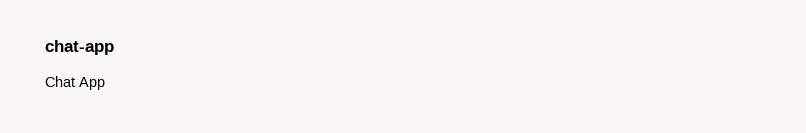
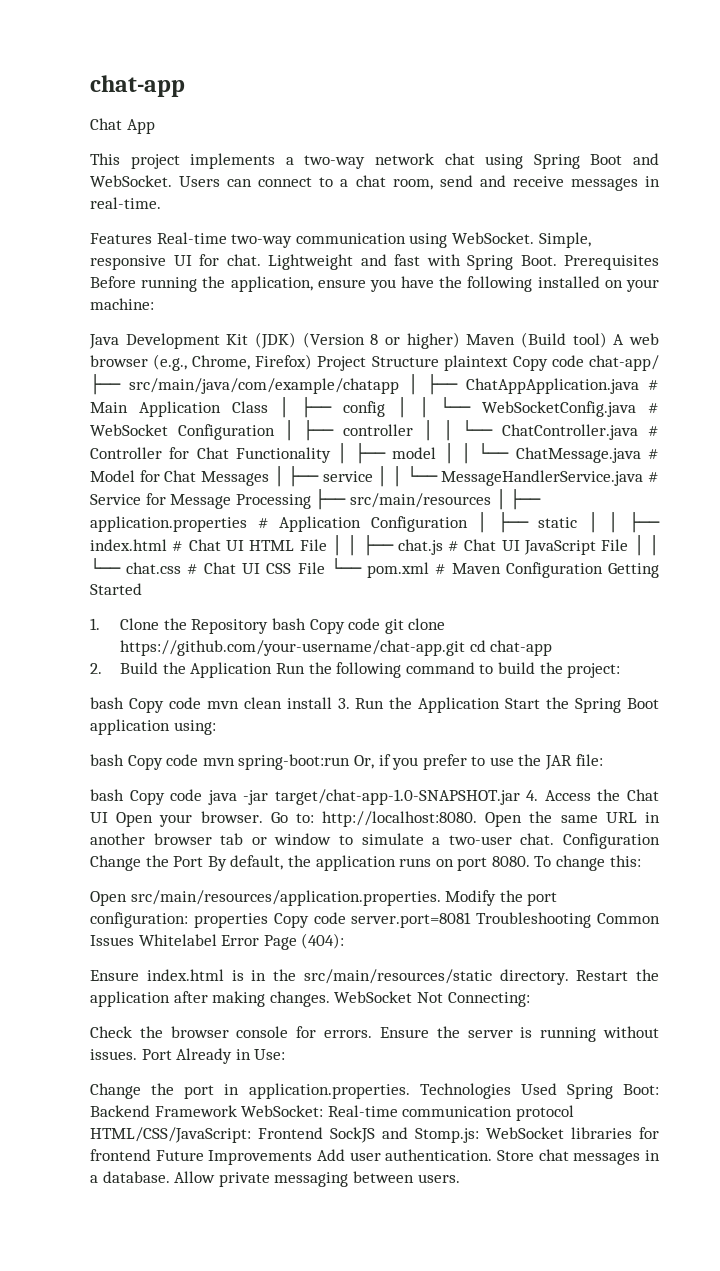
(105, 83) none -> [90,153,660,169] [90,175,660,191] [90,197,161,209] [90,232,591,248] [90,254,659,270] [90,276,659,292] [90,298,154,310] [89,332,659,349] [90,354,659,371] [90,374,659,395] [90,397,659,418] [90,420,659,441] [90,443,660,464] [90,466,659,487] [90,489,542,510] [90,512,660,533] [90,535,659,556] [90,558,659,578] [90,583,142,595] [90,618,446,634] [120,640,553,656] [90,662,621,678] [90,697,659,713] [90,719,216,735] [90,754,603,770] [90,789,659,805] [90,811,660,827] [90,833,661,849] [90,855,641,871] [90,890,558,906] [90,912,660,928] [90,933,345,950] [90,969,659,985] [90,991,530,1007] [90,1026,659,1042] [90,1048,286,1064] [90,1083,659,1099] [90,1105,574,1121] [90,1127,659,1143] [90,1149,660,1165] [90,1171,460,1187] // This project implements a two-way network chat using Spring Boot and WebSocket. Users can connect to a chat room, send and receive messages in real-time. // Features Real-time two-way communication using WebSocket. Simple, responsive UI for chat. Lightweight and fast with Spring Boot. Prerequisites Before running the application, ensure you have the following installed on your machine: // Java Development Kit (JDK) (Version 8 or higher) Maven (Build tool) A web browser (e.g., Chrome, Firefox) Project Structure plaintext Copy code chat-app/ ├── src/main/java/com/example/chatapp │ ├── ChatAppApplication.java # Main Application Class │ ├── config │ │ └── WebSocketConfig.java # WebSocket Configuration │ ├── controller │ │ └── ChatController.java # Controller for Chat Functionality │ ├── model │ │ └── ChatMessage.java # Model for Chat Messages │ ├── service │ │ └── MessageHandlerService.java # Service for Message Processing ├── src/main/resources │ ├── application.properties # Application Configuration │ ├── static │ │ ├── index.html # Chat UI HTML File │ │ ├── chat.js # Chat UI JavaScript File │ │ └── chat.css # Chat UI CSS File └── pom.xml # Maven Configuration Getting Started // 1. Clone the Repository bash Copy code git clone https://github.com/your-username/chat-app.git cd chat-app // 2. Build the Application Run the following command to build the project: // bash Copy code mvn clean install 3. Run the Application Start the Spring Boot application using: // bash Copy code mvn spring-boot:run Or, if you prefer to use the JAR file: // bash Copy code java -jar target/chat-app-1.0-SNAPSHOT.jar 4. Access the Chat UI Open your browser. Go to: http://localhost:8080. Open the same URL in another browser tab or window to simulate a two-user chat. Configuration Change the Port By default, the application runs on port 8080. To change this: // Open src/main/resources/application.properties. Modify the port configuration: properties Copy code server.port=8081 Troubleshooting Common Issues Whitelabel Error Page (404): // Ensure index.html is in the src/main/resources/static directory. Restart the application after making changes. WebSocket Not Connecting: // Check the browser console for errors. Ensure the server is running without issues. Port Already in Use: // Change the port in application.properties. Technologies Used Spring Boot: Backend Framework WebSocket: Real-time communication protocol HTML/CSS/JavaScript: Frontend SockJS and Stomp.js: WebSocket libraries for frontend Future Improvements Add user authentication. Store chat messages in a database. Allow private messaging between users.

